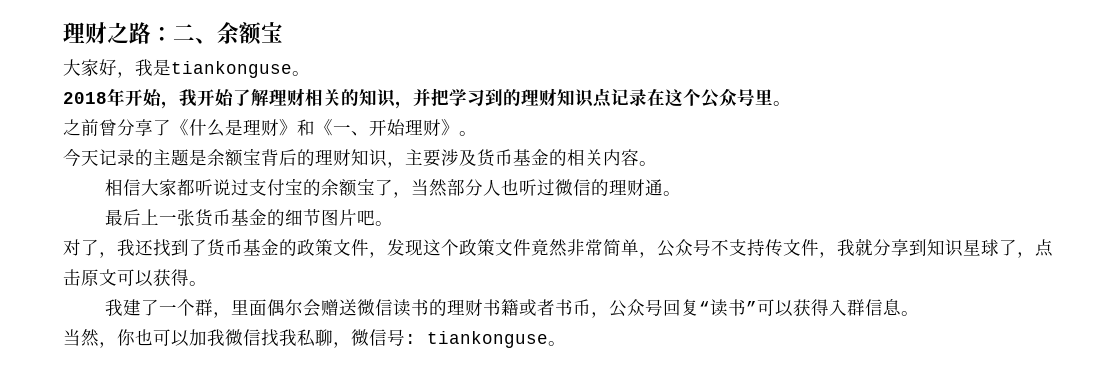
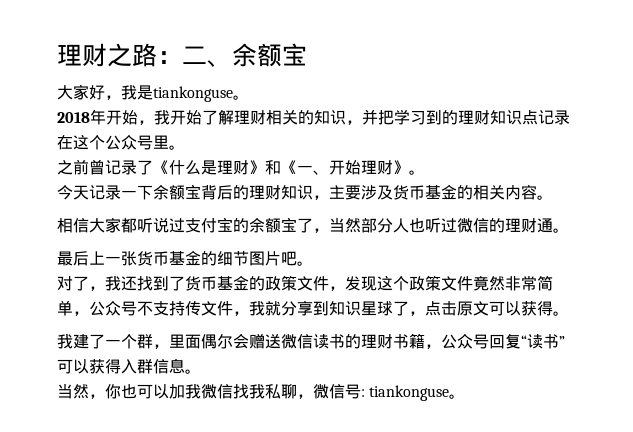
[117,119,153,136] 分享 -> [105,160,137,175] 记录
[135,149,207,166] 的主题是 -> [121,185,153,200] 一下
[519,299,592,316] 或者书币 -> (425, 341) none

